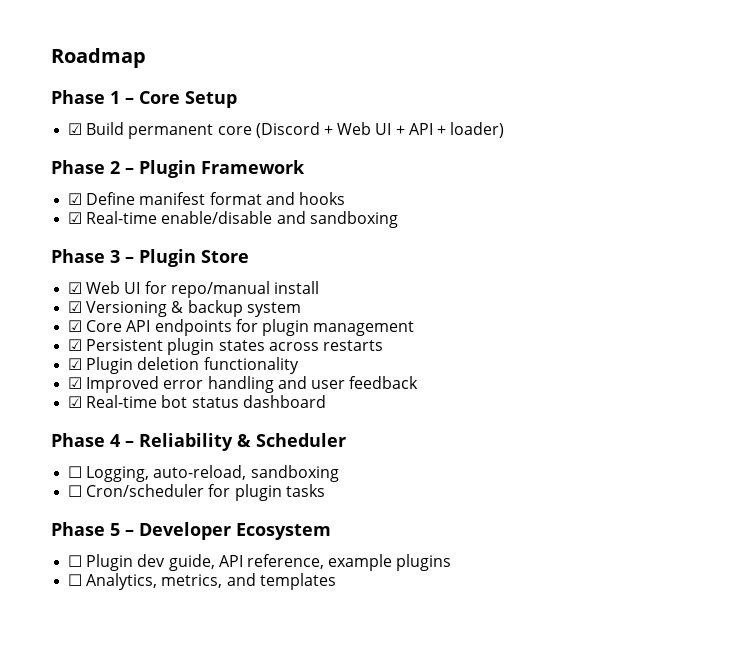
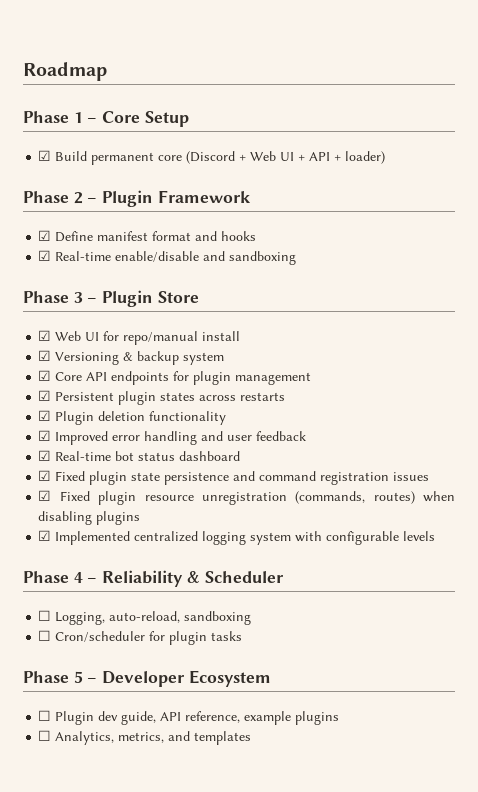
(326, 401) none -> [38,470,430,485] [38,490,455,505] [38,511,141,525] [38,530,436,545] // ☑ Fixed plugin state persistence and command registration issues // ☑ Fixed plugin resource unregistration (commands, routes) when disabling plugins // ☑ Implemented centralized logging system with configurable levels

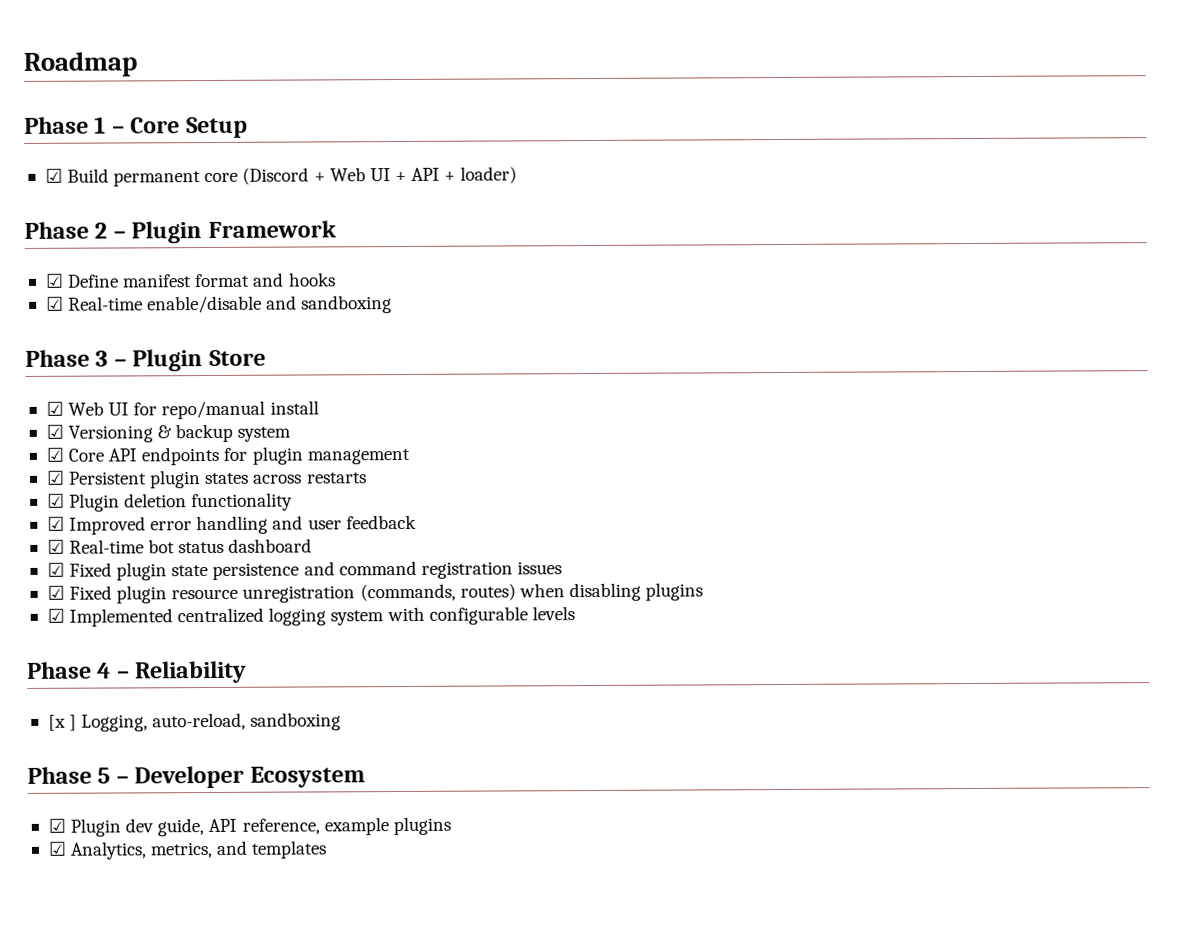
[186,571,284,583] [38,610,52,621] & Scheduler // ☐ -> [47,714,78,731] // [x ]
[38,630,243,645] // ☐ Cron/scheduler for plugin tasks -> (342, 721) none
[38,710,52,721] ☐ -> [47,818,66,833] ☑
[38,730,52,741] ☐ -> [47,841,67,856] ☑

